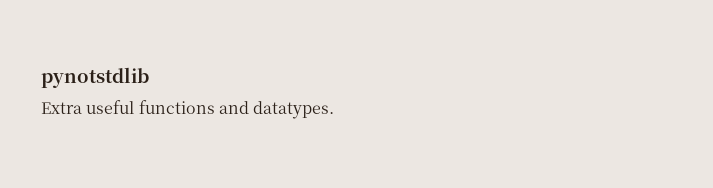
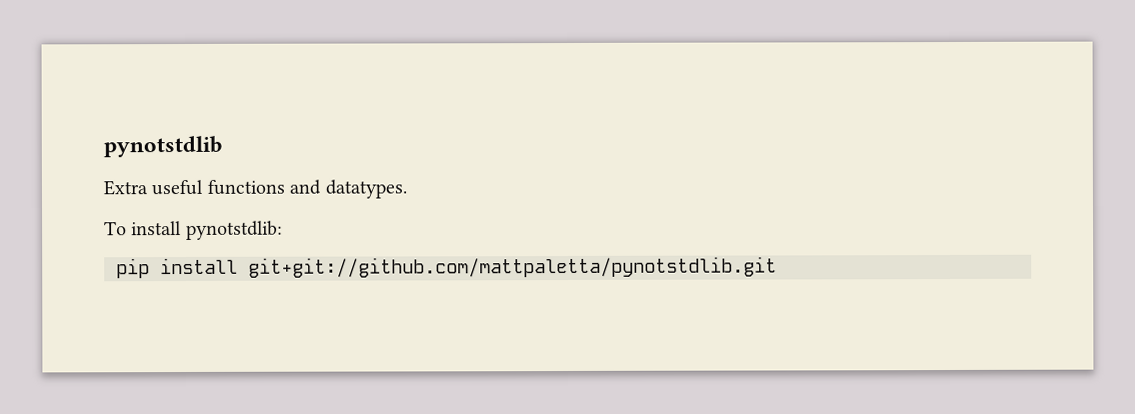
(335, 110) none -> [104,220,283,241] [116,256,777,279] // To install pynotstdlib: // pip install git+git://github.com/mattpaletta/pynotstdlib.git

